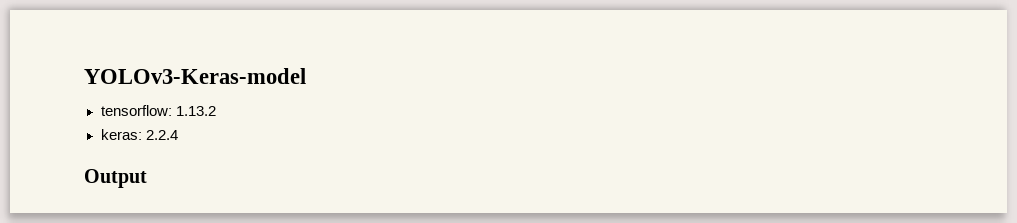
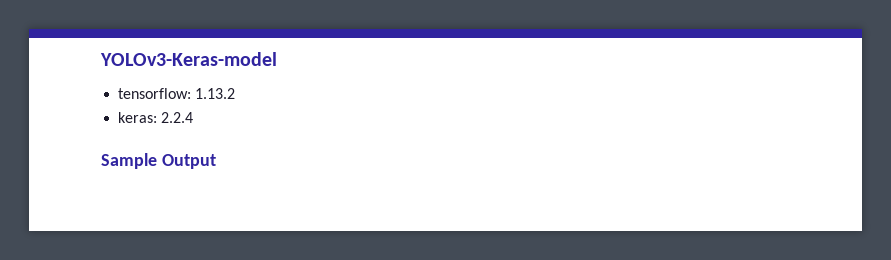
(178, 135) none -> [101,153,157,169] Sample

